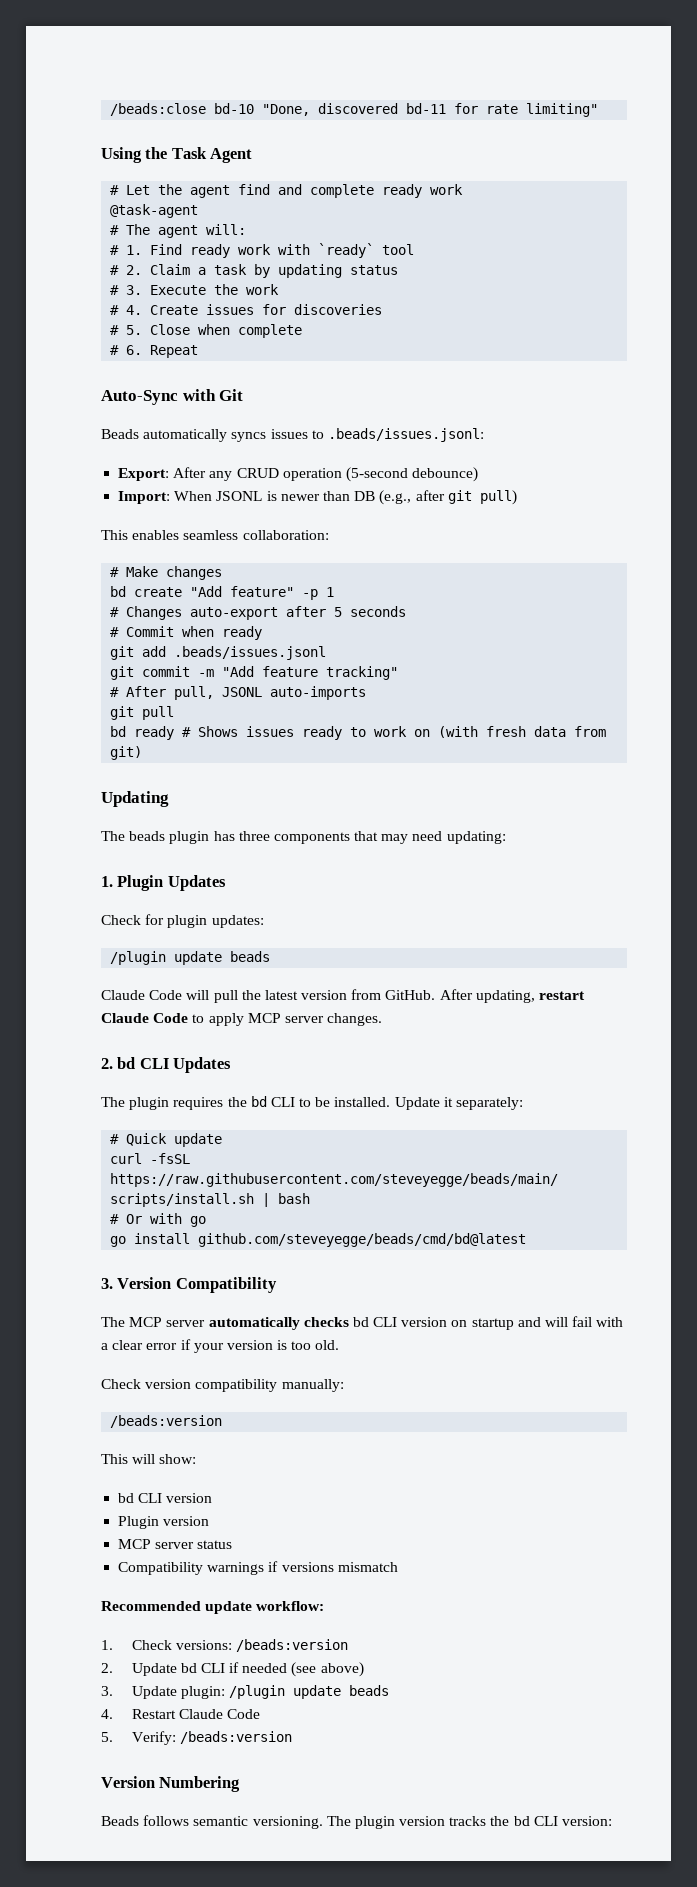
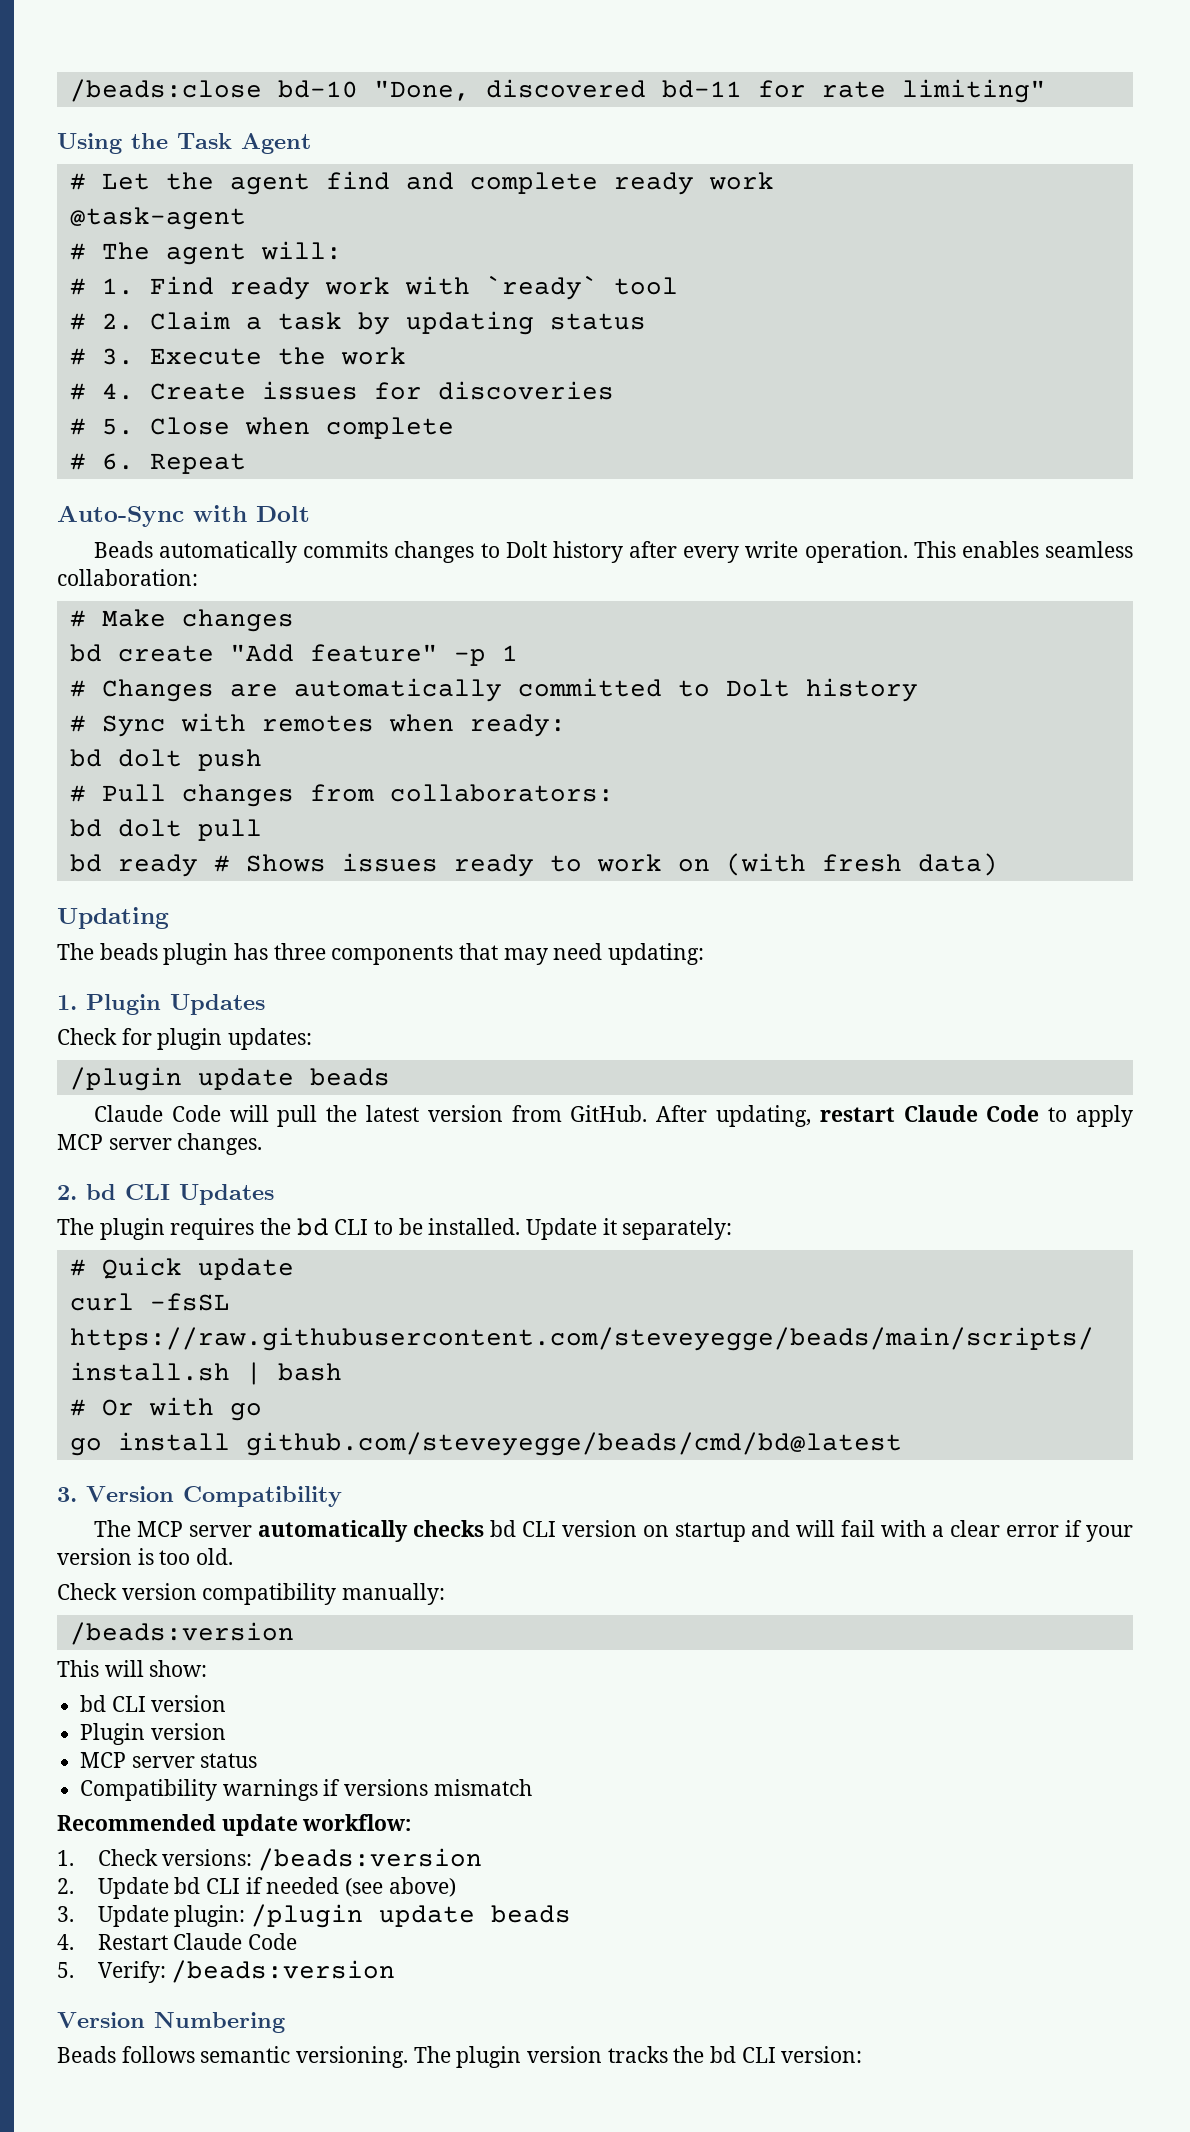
[219,389,244,401] Git -> [256,506,310,522] Dolt
[231,428,484,442] [118,467,479,482] [118,490,517,505] syncs issues to .beads/issues.jsonl: // Export: After any CRUD operation (5-second debounce) // Import: When JSONL is newer than DB (e.g., after git pull) // -> [303,541,908,563] commits changes to Dolt history after every write operation.
[190,606,407,620] [110,626,263,640] [110,646,327,660] [110,666,399,680] [110,686,367,700] [110,706,135,720] auto-export after 5 seconds // # Commit when ready // git add .beads/issues.jsonl // git commit -m "Add feature tracking" // # After pull, JSONL auto-imports // git -> [229,678,918,702] [69,713,566,737] [69,749,262,771] [69,784,614,807] [69,819,182,837] are automatically committed to Dolt history // # Sync with remotes when ready: // bd dolt push // # Pull changes from collaborators: // bd dolt
[534,726,607,737] [110,746,143,760] data from git) -> [917,853,998,876] data)

